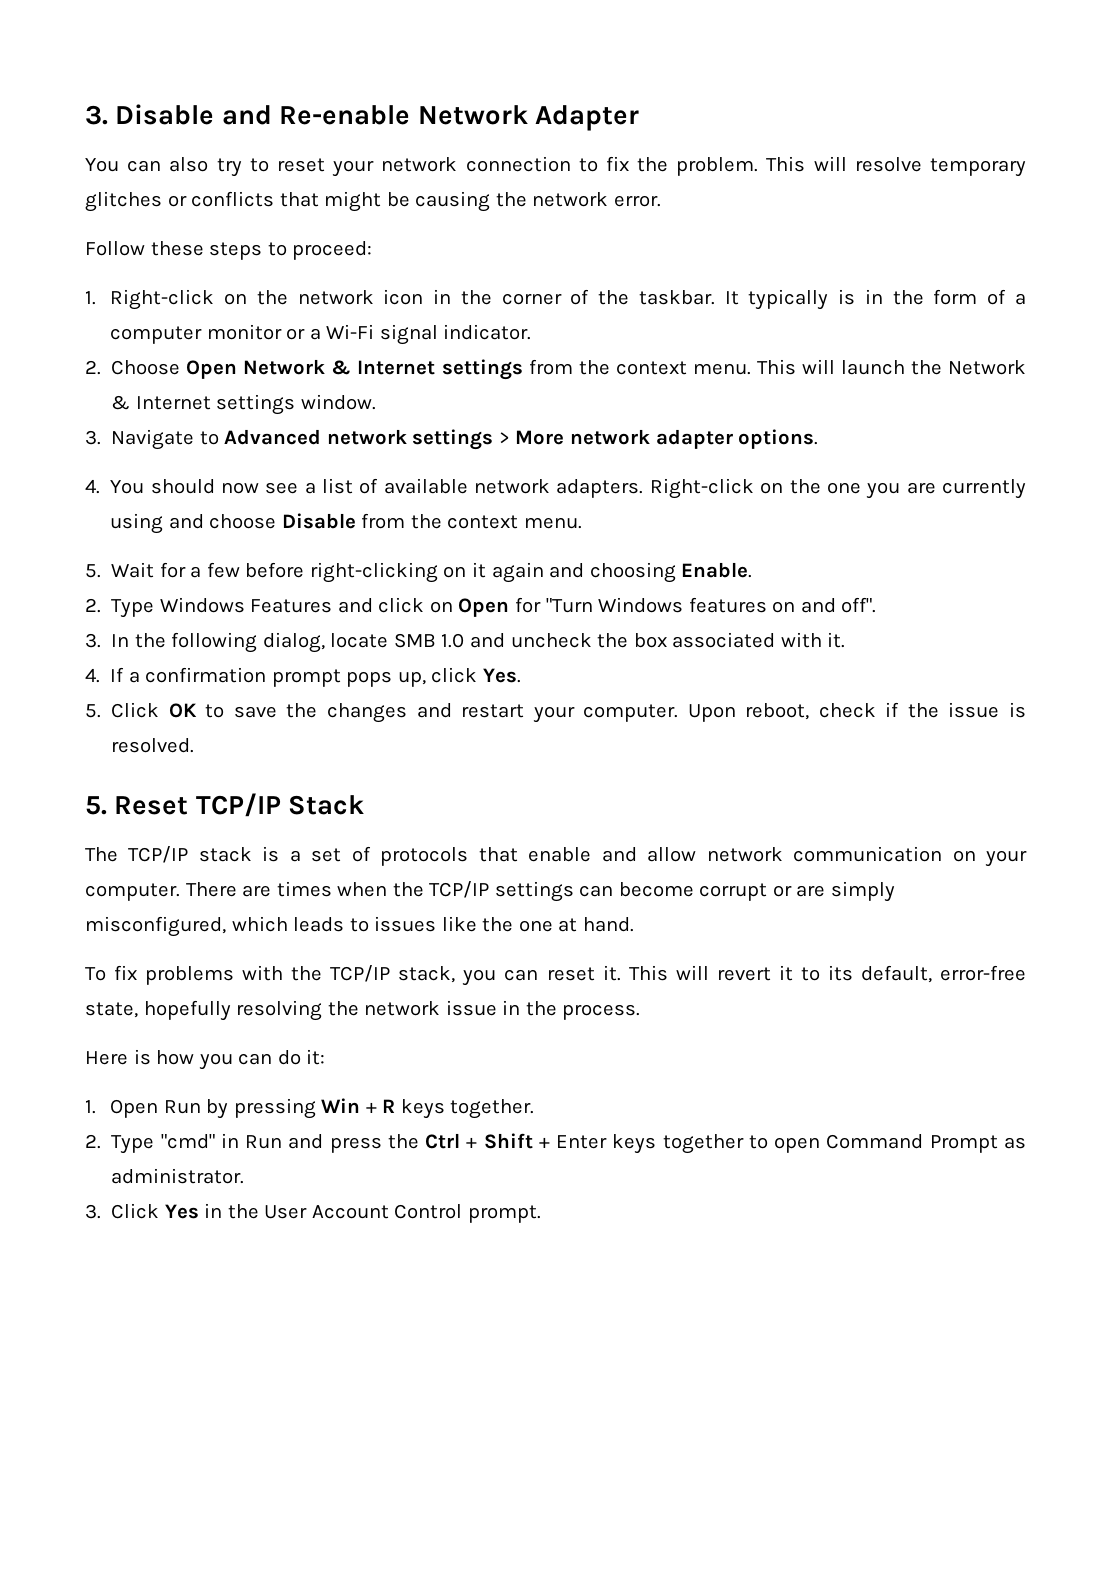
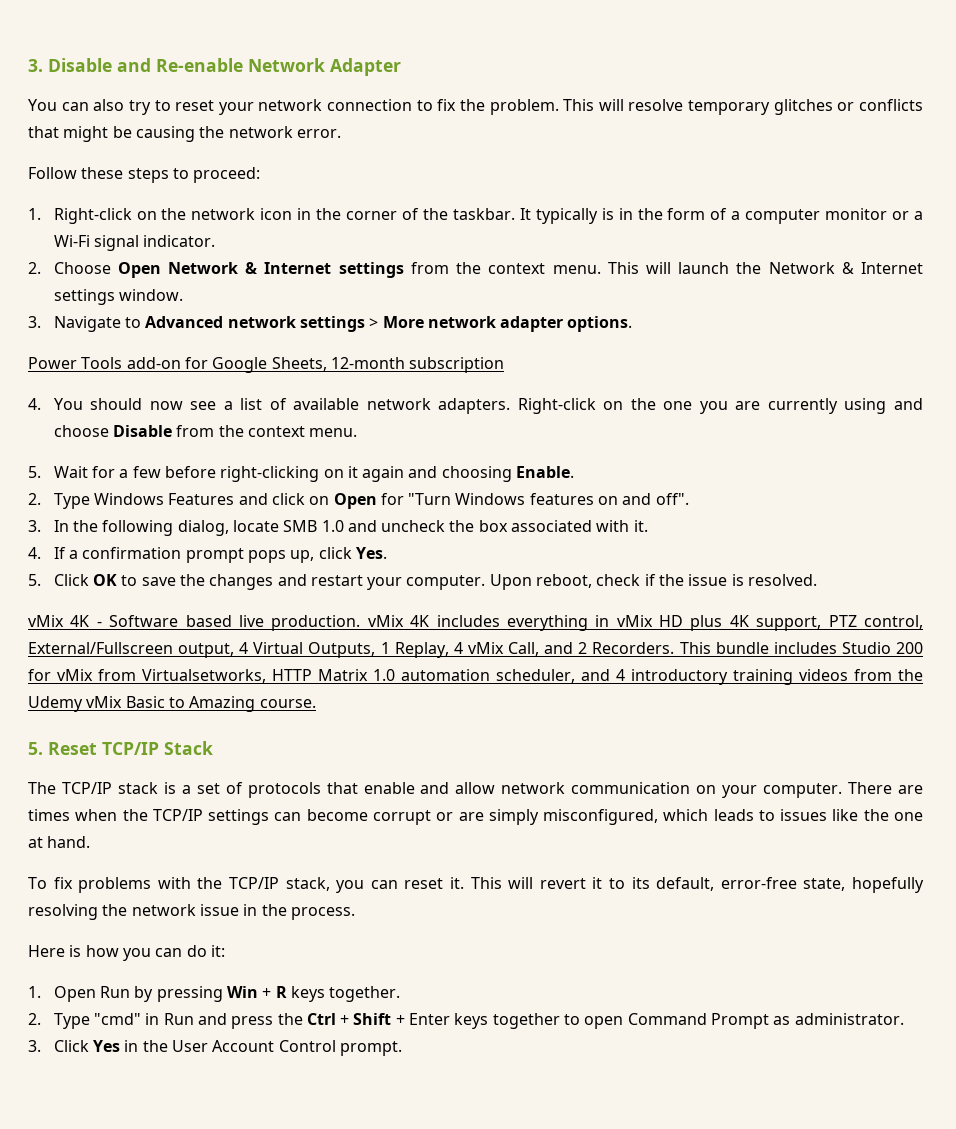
(819, 439) none -> [28,357,505,373] // Power Tools add-on for Google Sheets, 12-month subscription
(195, 745) none -> [28,615,924,631] [28,642,924,658] [28,669,923,685] [28,696,316,712] // vMix 4K - Software based live production. vMix 4K includes everything in vMix HD plus 4K support, PTZ control, External/Fullscreen output, 4 Virtual Outputs, 1 Replay, 4 vMix Call, and 2 Recorders. This bundle includes Studio 200 for vMix from Virtualsetworks, HTTP Matrix 1.0 automation scheduler, and 4 introductory training videos from the Udemy vMix Basic to Amazing course.

